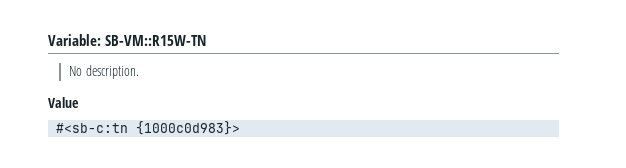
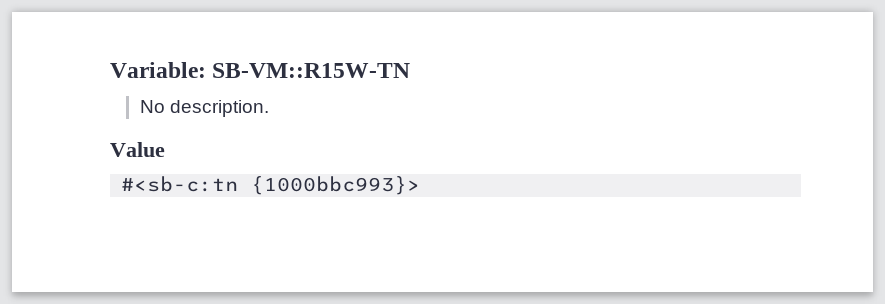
[136,121,241,135] {1000c0d983}> -> [251,176,421,195] {1000bbc993}>

